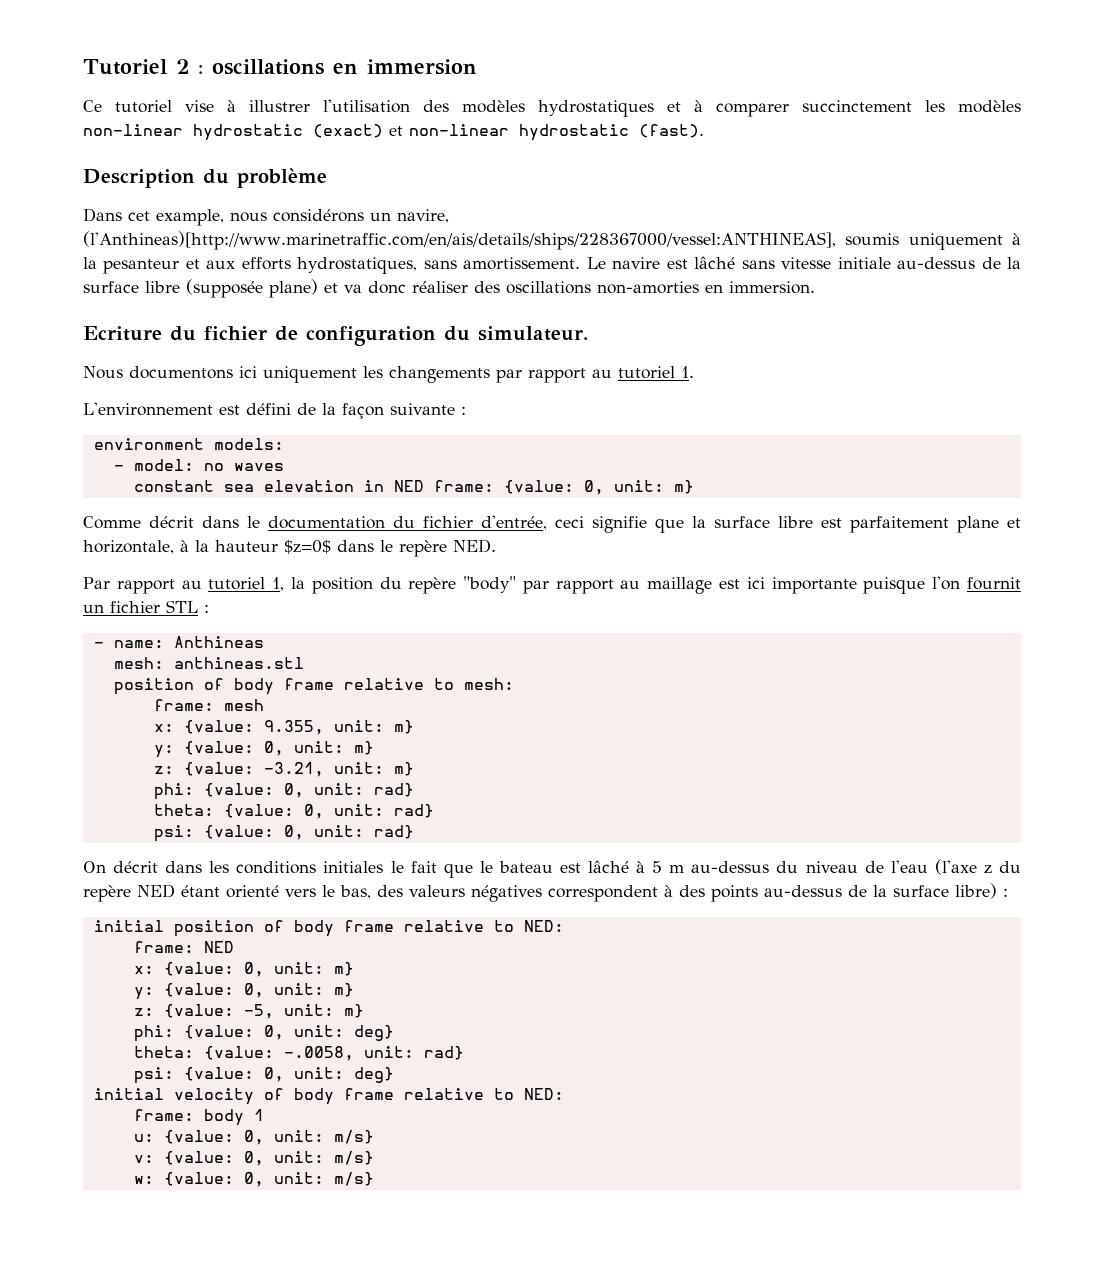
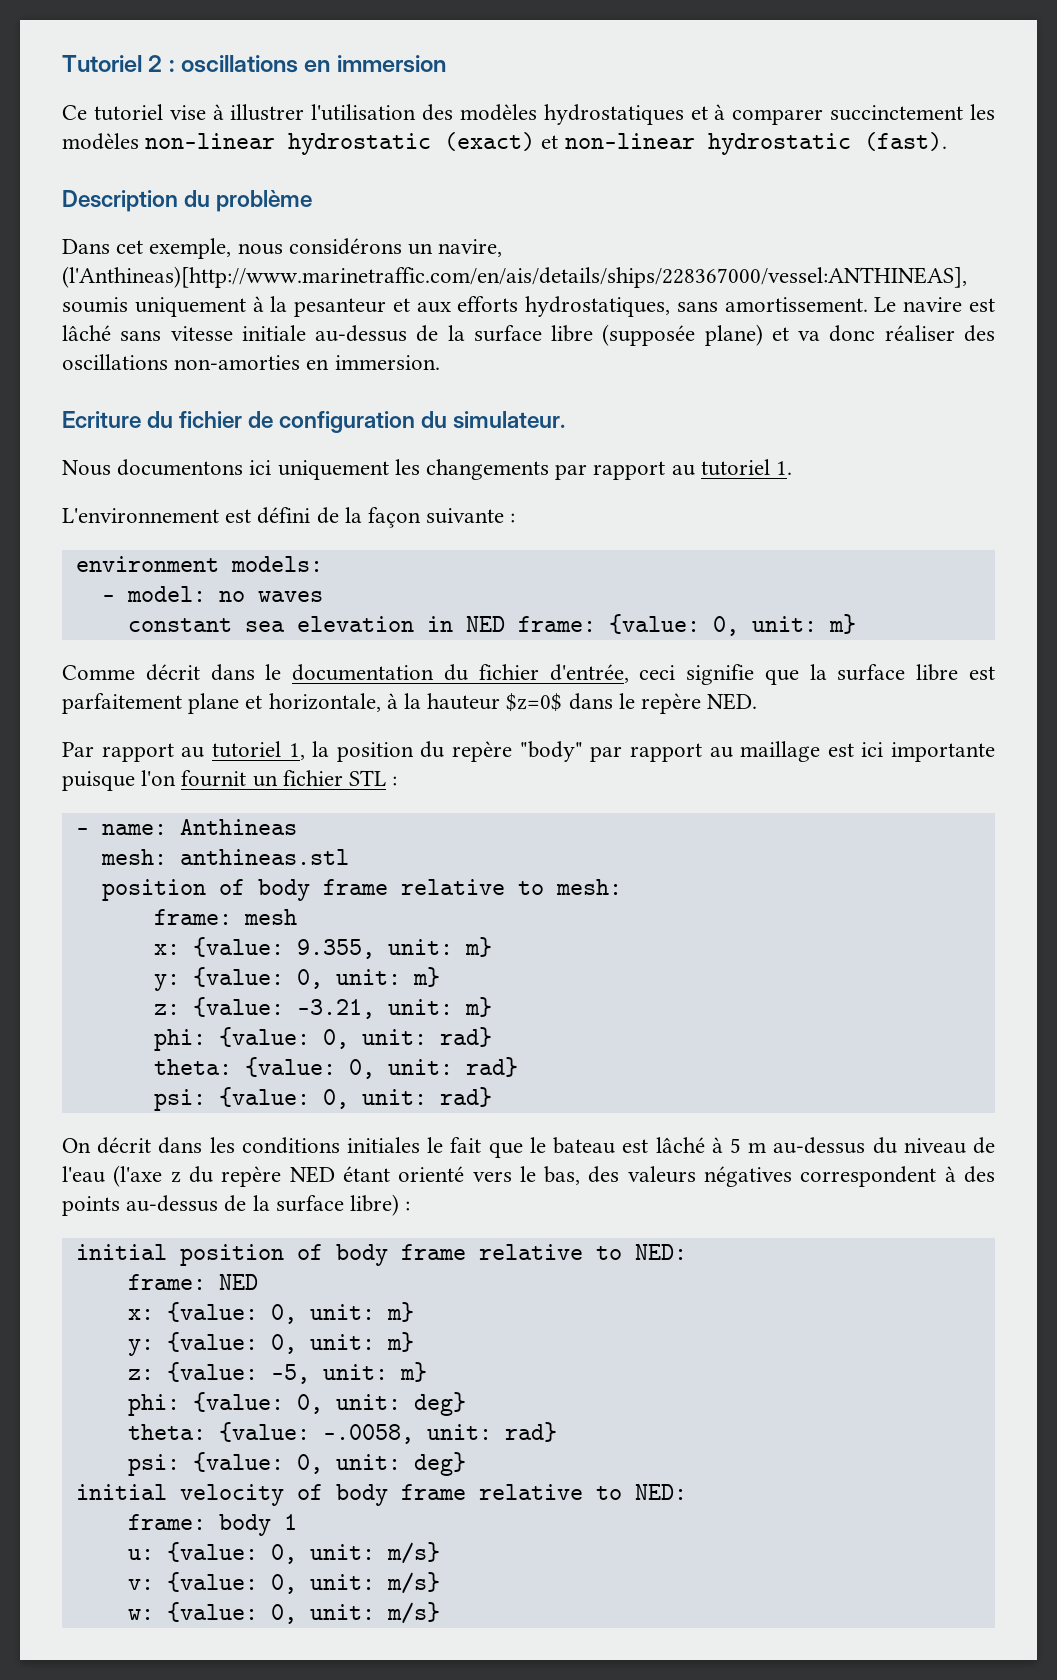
[156,209,224,226] example, -> [149,238,232,259] exemple,

